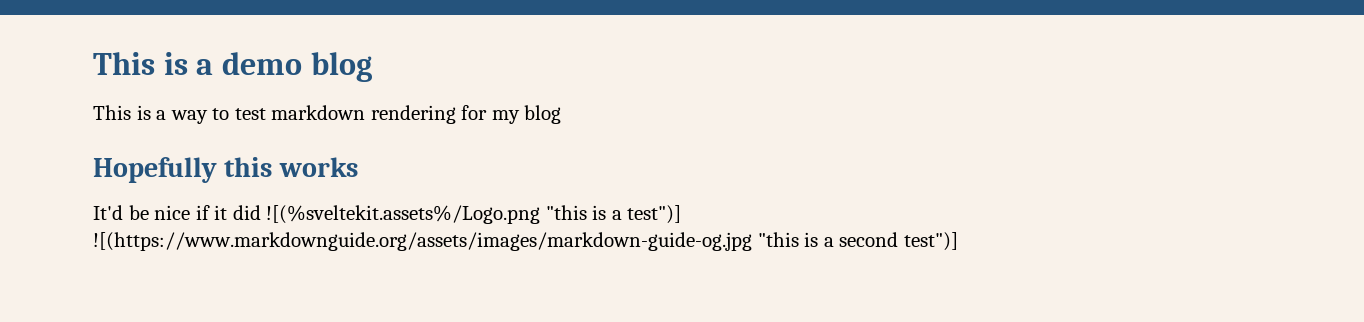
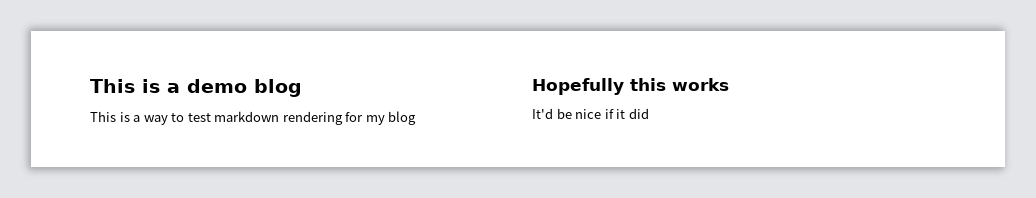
[266,205,682,224] [93,232,958,251] ![(%sveltekit.assets%/Logo.png "this is a test")] ![(https://www.markdownguide.org/assets/images/markdown-guide-og.jpg "this is a second test")] -> (649, 113) none

